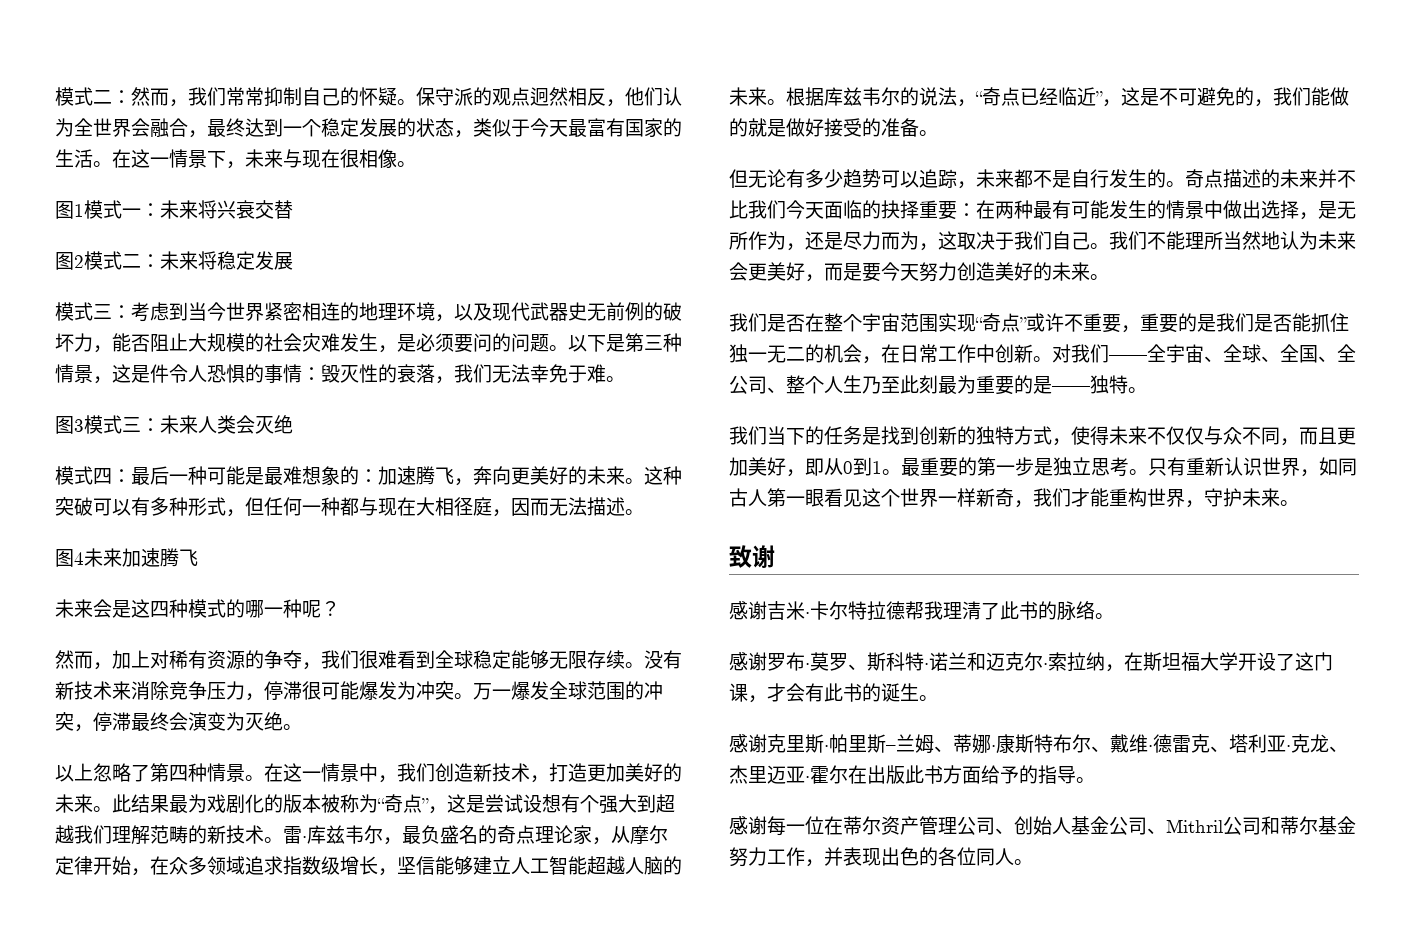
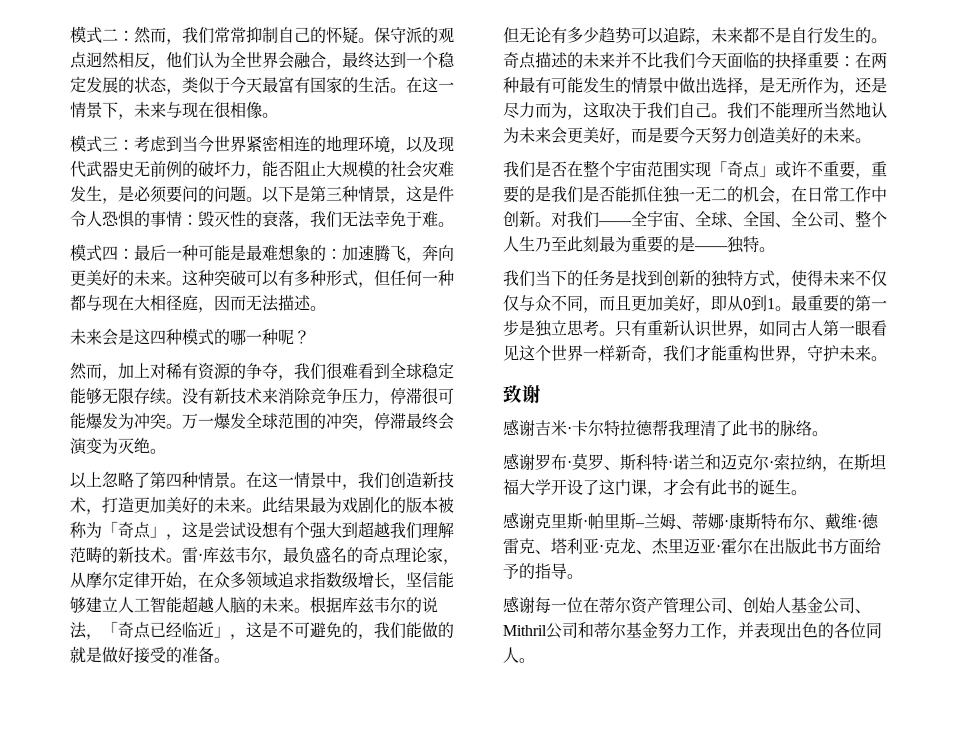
[55,200,293,219] [55,251,293,270] // 图1模式一：未来将兴衰交替 // 图2模式二：未来将稳定发展 -> (279, 115) none
[55,415,293,434] // 图3模式三：未来人类会灭绝 -> (455, 224) none
[55,548,198,567] // 图4未来加速腾飞 -> (327, 308) none
[377,794,429,813] “奇点” -> [101,521,166,539] 「奇点」
[975,91,983,104] “ -> [101,621,118,636] 「
[1096,91,1103,104] ” -> [213,625,230,638] 」
[975,313,1027,332] “奇点” -> [711,161,776,179] 「奇点」

